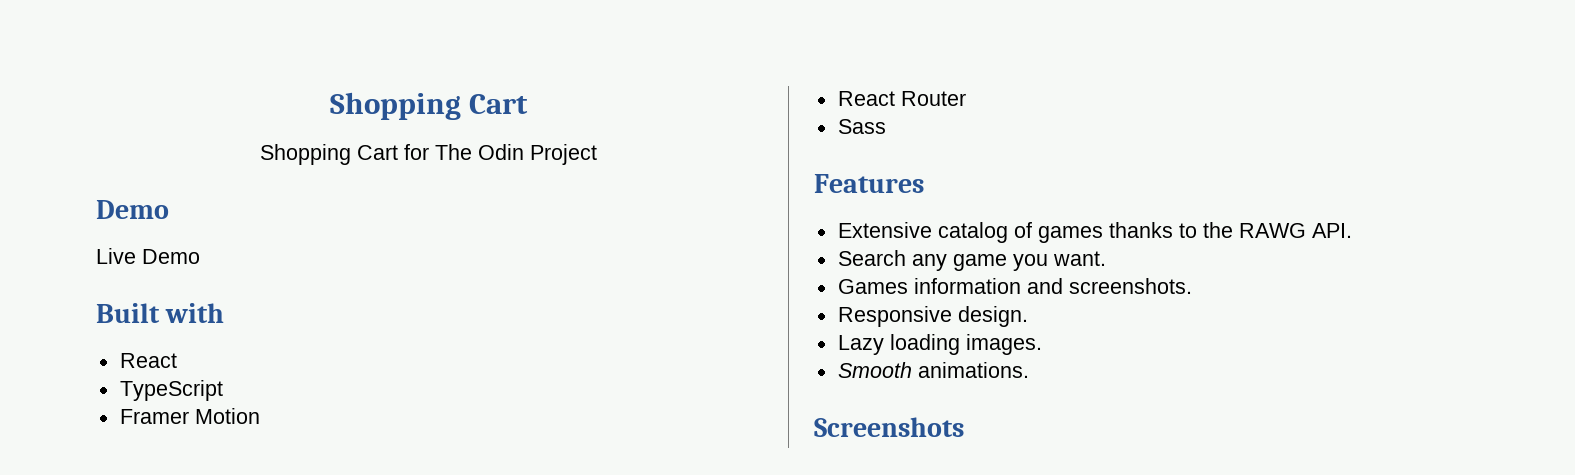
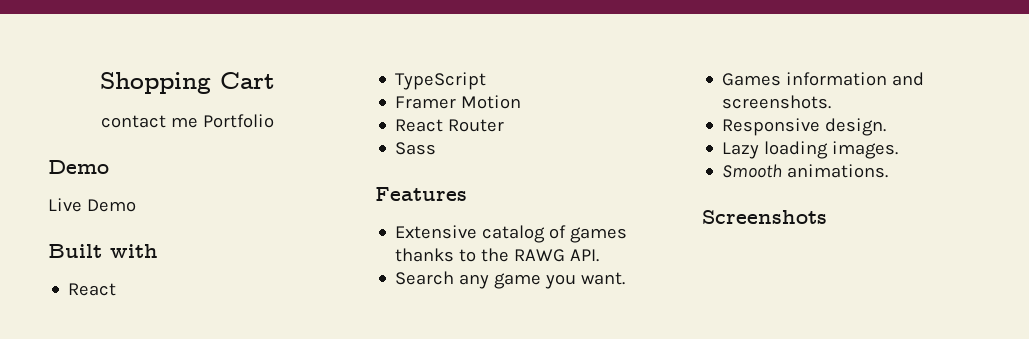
[260,144,597,165] Shopping Cart for The Odin Project -> [101,114,274,128] contact me Portfolio

